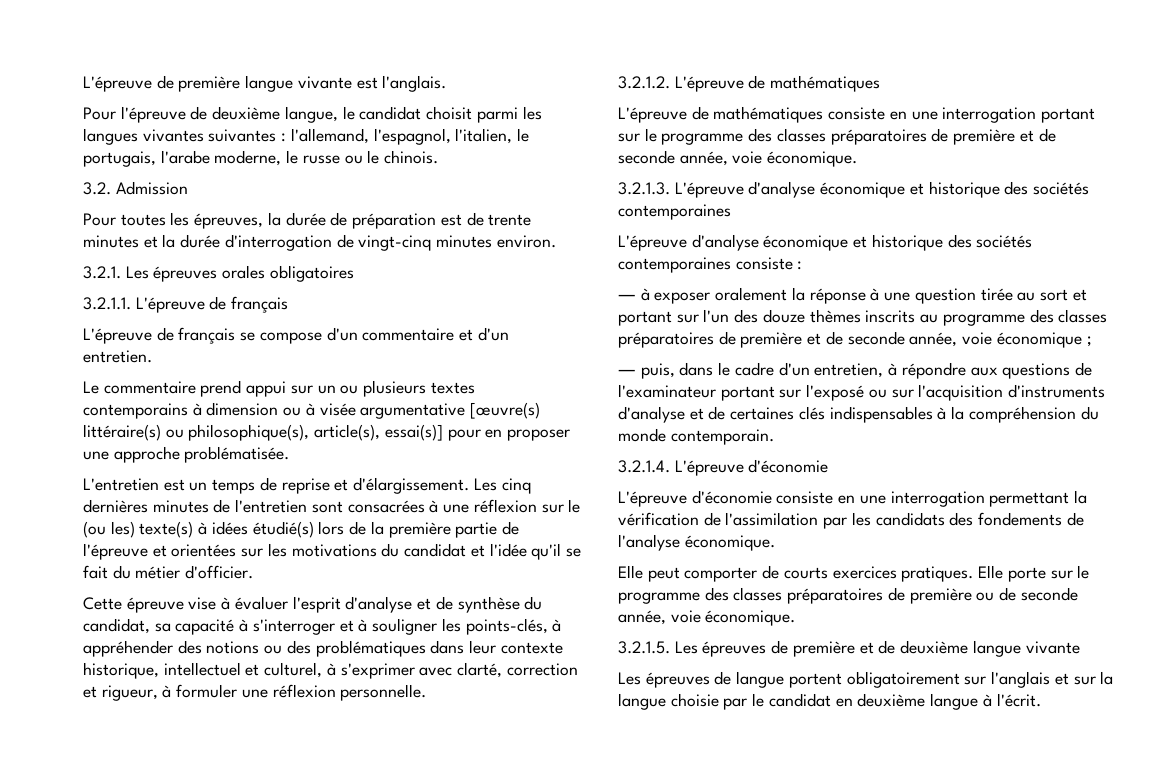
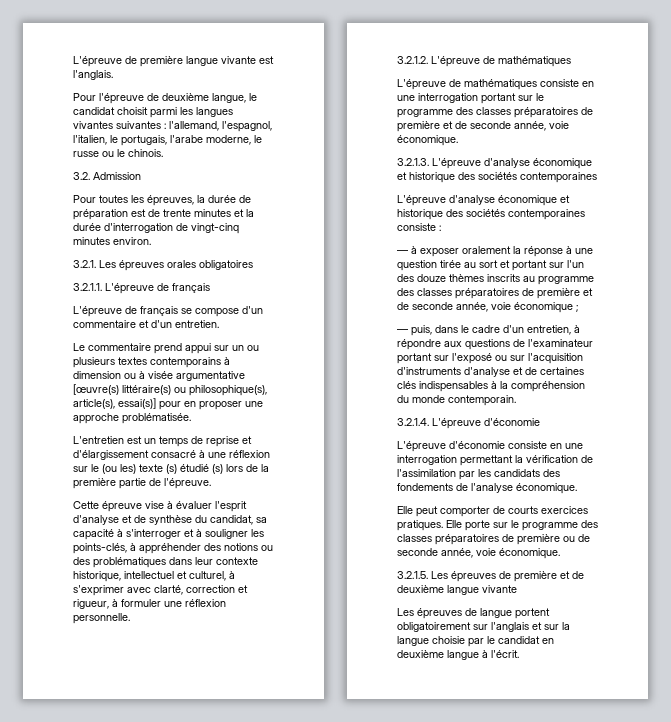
[353,477,531,494] [83,499,425,513] d'élargissement. Les cinq dernières minutes de l'entretien sont consacrées -> [73,450,196,460] d'élargissement consacré
[139,521,314,538] texte(s) à idées étudié(s) -> [139,464,223,474] texte (s) étudié (s)
[83,543,581,560] [83,565,254,579] l'épreuve et orientées sur les motivations du candidat et l'idée qu'il se fait du métier d'officier. -> [164,478,211,489] l'épreuve.

